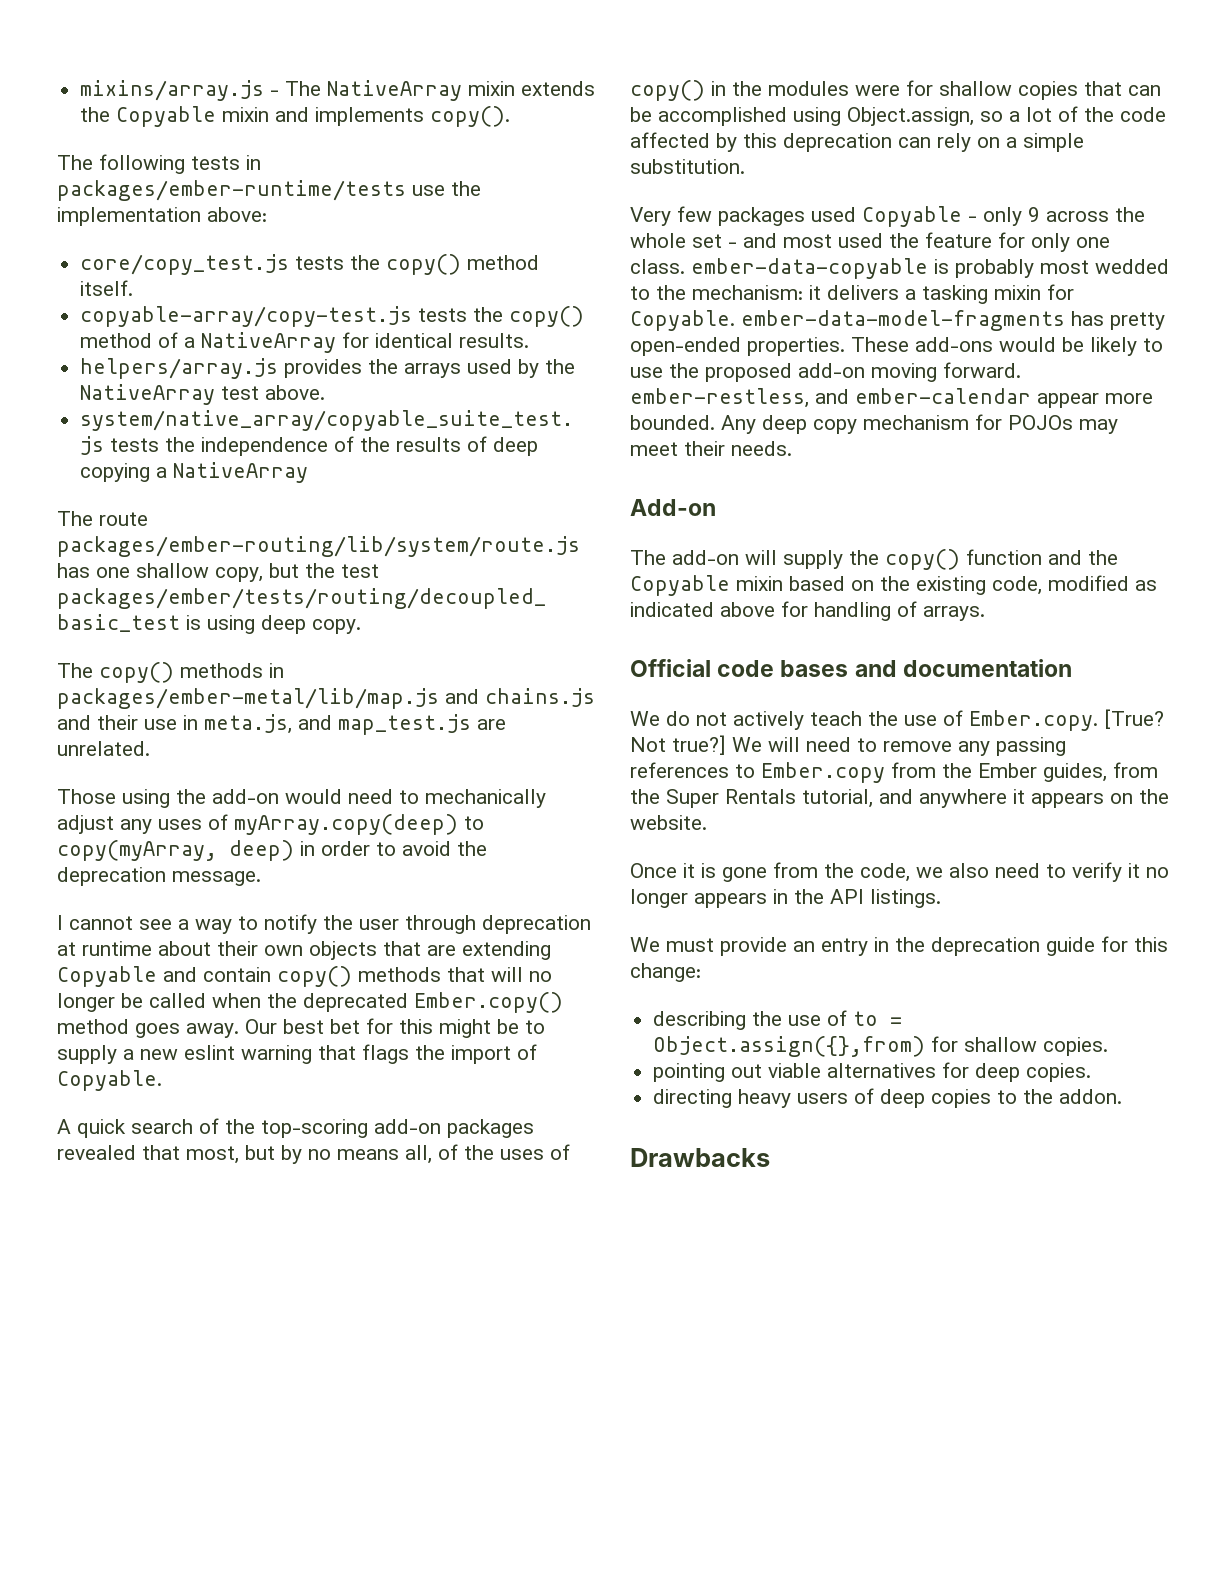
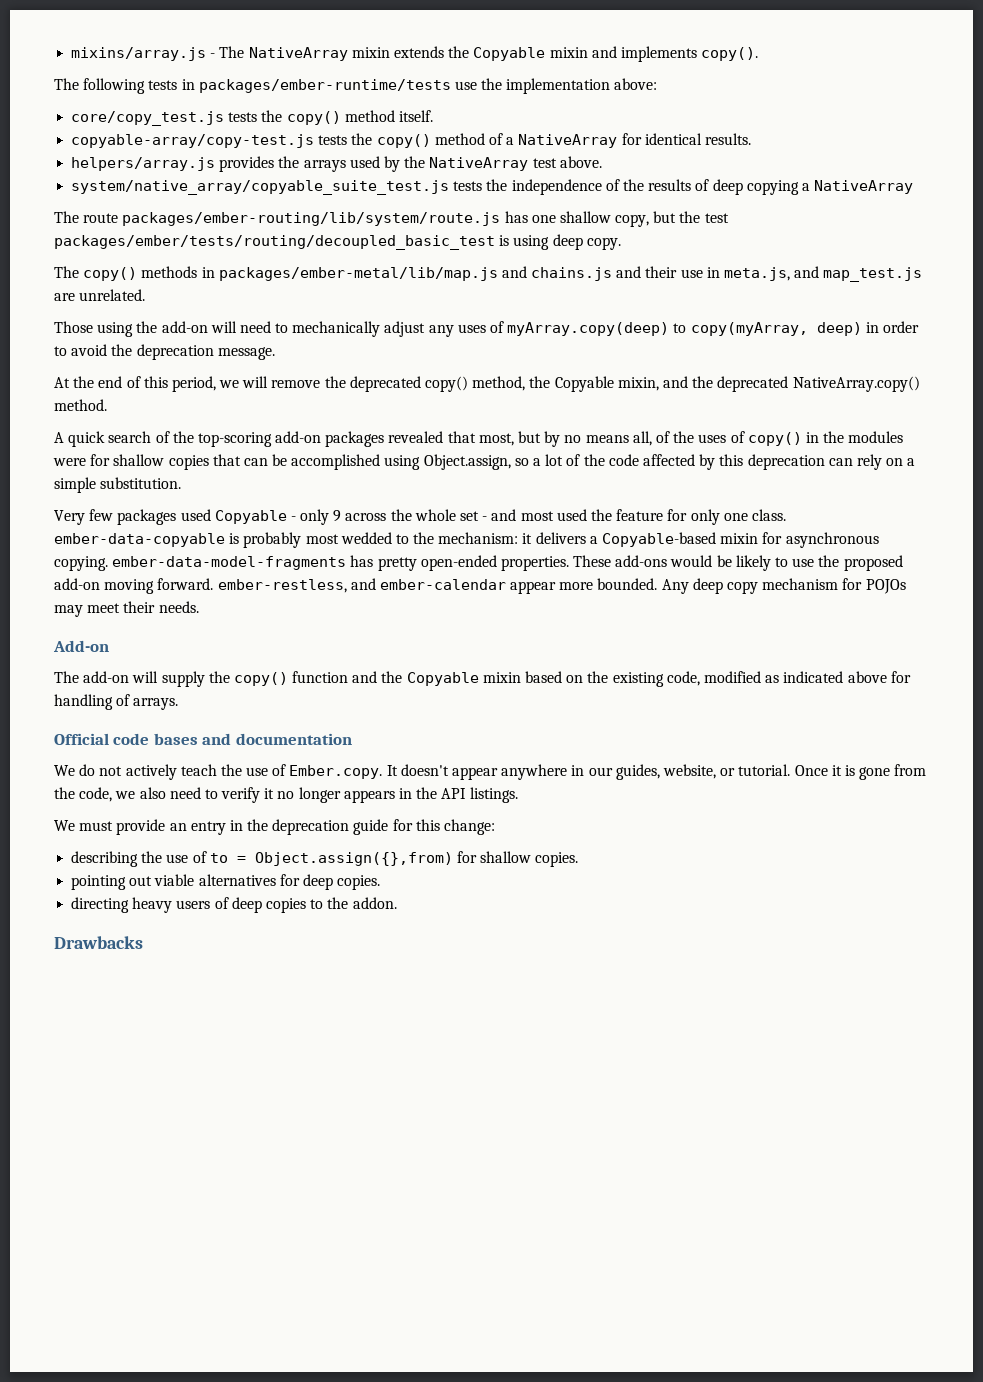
[285,789,342,804] would -> [210,321,237,333] will
[57,914,591,934] [57,941,551,960] [57,966,552,987] [57,992,563,1013] [57,1018,545,1038] [57,1044,537,1064] [57,1070,162,1091] I cannot see a way to notify the user through deprecation at runtime about their own objects that are extending Copyable and contain copy() methods that will no longer be called when the deprecated Ember.copy() method goes away. Our best bet for this might be to supply a new eslint warning that flags the import of Copyable. -> [54,376,920,392] [54,399,107,411] At the end of this period, we will remove the deprecated copy() method, the Copyable mixin, and the deprecated NativeArray.copy() method.
[922,285,988,304] tasking -> [602,532,717,547] Copyable-based
[630,310,735,331] Copyable. -> [785,532,879,548] [54,556,108,571] asynchronous copying.
[1104,709,1164,729] [630,735,1066,756] [630,762,1158,783] [630,789,1169,808] [630,815,707,830] [True? Not true?] We will need to remove any passing references to Ember.copy from the Ember guides, from the Super Rentals tutorial, and anywhere it appears on the website. // -> [386,764,791,780] It doesn't appear anywhere in our guides, website, or tutorial.

